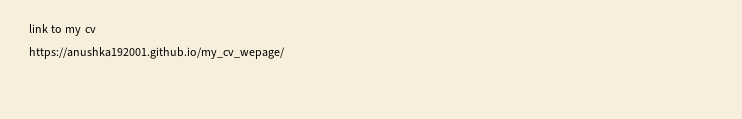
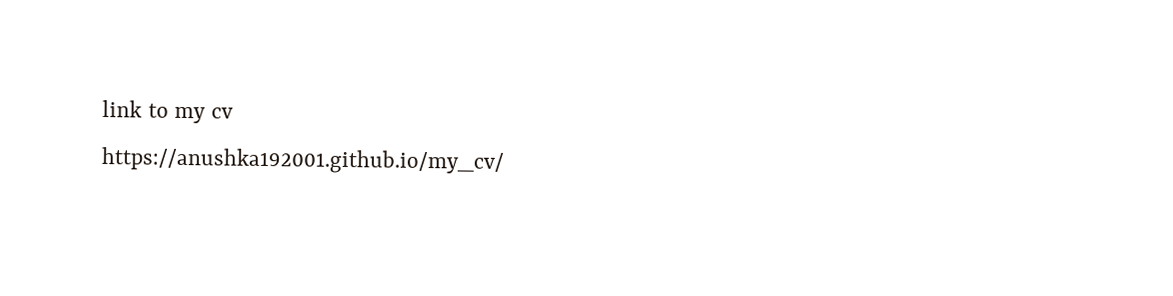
[29,47,285,59] https://anushka192001.github.io/my_cv_wepage/ -> [101,146,504,175] https://anushka192001.github.io/my_cv/

